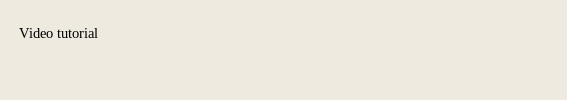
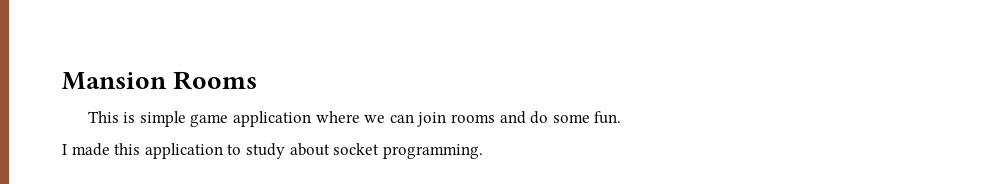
[19,28,98,38] Video tutorial -> [62,71,258,90] [87,111,622,127] [62,143,483,159] Mansion Rooms // This is simple game application where we can join rooms and do some fun. // I made this application to study about socket programming.

